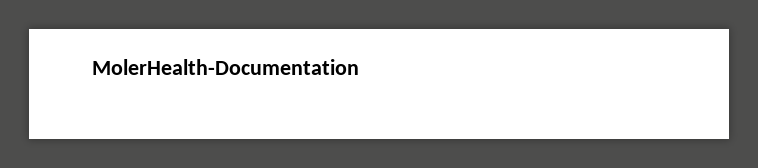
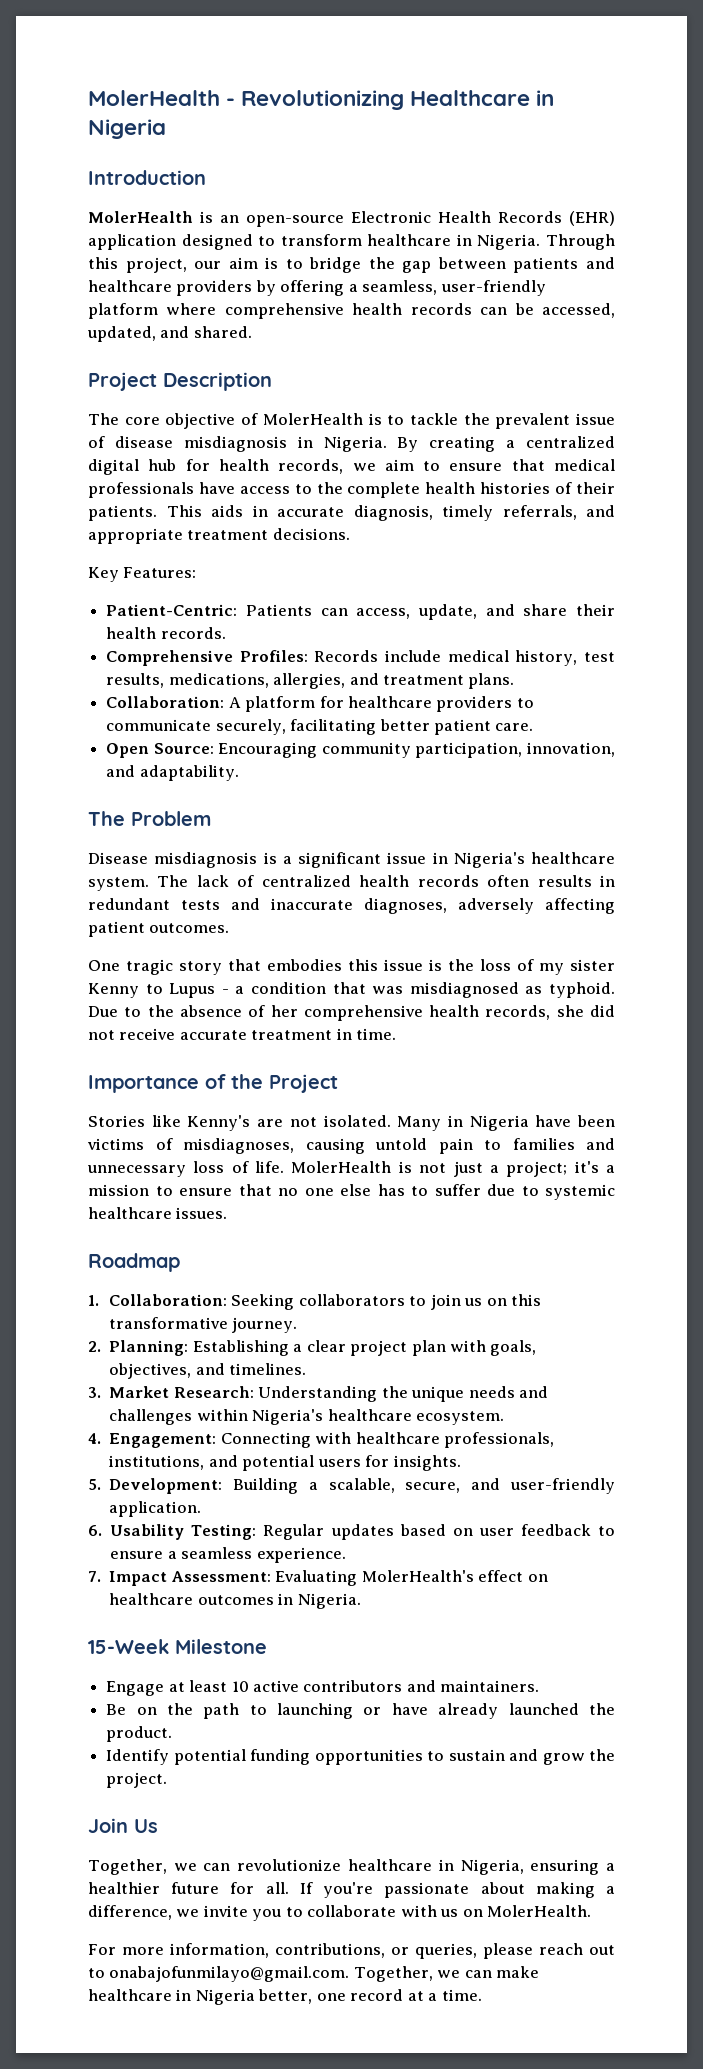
[92,59,359,75] MolerHealth-Documentation -> [88,90,555,110] [88,119,166,139] [88,170,206,185] [88,211,615,227] [88,234,615,250] [88,257,615,273] [88,280,546,296] [88,303,615,319] [87,326,252,342] [88,372,272,391] [88,413,615,429] [88,436,615,452] [88,459,616,475] [88,482,616,498] [88,505,615,521] [88,528,350,544] [88,567,197,582] [106,604,615,620] [106,627,226,639] [106,650,615,666] [106,673,515,689] [106,696,534,712] [106,719,534,735] [106,742,615,758] [106,765,239,781] [88,811,211,826] [88,852,615,868] [88,875,616,891] [88,898,615,914] [88,921,230,937] [88,959,615,975] [88,982,615,998] [88,1005,616,1021] [88,1028,397,1040] [88,1074,338,1093] [88,1115,615,1131] [87,1138,615,1154] [87,1161,616,1177] [88,1184,615,1200] [88,1207,228,1219] [88,1253,180,1272] [88,1294,542,1310] [108,1317,298,1333] [88,1340,537,1356] [109,1363,307,1379] [88,1386,548,1402] [109,1409,505,1425] [88,1432,555,1448] [109,1455,461,1471] [88,1478,615,1494] [109,1501,202,1517] [88,1524,615,1540] [110,1547,346,1563] [88,1570,548,1586] [109,1593,361,1609] [88,1639,267,1654] [106,1680,540,1696] [106,1703,615,1719] [106,1726,173,1742] [106,1749,615,1765] [106,1772,168,1788] [88,1818,158,1833] [88,1859,615,1875] [88,1882,615,1898] [88,1905,592,1921] [88,1943,615,1959] [88,1966,540,1982] [88,1989,482,2005] MolerHealth - Revolutionizing Healthcare in Nigeria // Introduction // MolerHealth is an open-source Electronic Health Records (EHR) application designed to transform healthcare in Nigeria. Through this project, our aim is to bridge the gap between patients and healthcare providers by offering a seamless, user-friendly platform where comprehensive health records can be accessed, updated, and shared. // Project Description // The core objective of MolerHealth is to tackle the prevalent issue of disease misdiagnosis in Nigeria. By creating a centralized digital hub for health records, we aim to ensure that medical professionals have access to the complete health histories of their patients. This aids in accurate diagnosis, timely referrals, and appropriate treatment decisions. // Key Features: // Patient-Centric: Patients can access, update, and share their health records. // Comprehensive Profiles: Records include medical history, test results, medications, allergies, and treatment plans. // Collaboration: A platform for healthcare providers to communicate securely, facilitating better patient care. // Open Source: Encouraging community participation, innovation, and adaptability. // The Problem // Disease misdiagnosis is a significant issue in Nigeria's healthcare system. The lack of centralized health records often results in redundant tests and inaccurate diagnoses, adversely affecting patient outcomes. // One tragic story that embodies this issue is the loss of my sister Kenny to Lupus - a condition that was misdiagnosed as typhoid. Due to the absence of her comprehensive health records, she did not receive accurate treatment in time. // Importance of the Project // Stories like Kenny's are not isolated. Many in Nigeria have been victims of misdiagnoses, causing untold pain to families and unnecessary loss of life. MolerHealth is not just a project; it's a mission to ensure that no one else has to suffer due to systemic healthcare issues. // Roadmap // 1. Collaboration: Seeking collaborators to join us on this transformative journey. // 2. Planning: Establishing a clear project plan with goals, objectives, and timelines. // 3. Market Research: Understanding the unique needs and challenges within Nigeria's healthcare ecosystem. // 4. Engagement: Connecting with healthcare professionals, institutions, and potential users for insights. // 5. Development: Building a scalable, secure, and user-friendly application. // 6. Usability Testing: Regular updates based on user feedback to ensure a seamless experience. // 7. Impact Assessment: Evaluating MolerHealth's effect on healthcare outcomes in Nigeria. // 15-Week Milestone // Engage at least 10 active contributors and maintainers. // Be on the path to launching or have already launched the product. // Identify potential funding opportunities to sustain and grow the project. // Join Us // Together, we can revolutionize healthcare in Nigeria, ensuring a healthier future for all. If you're passionate about making a difference, we invite you to collaborate with us on MolerHealth. // For more information, contributions, or queries, please reach out to onabajofunmilayo@gmail.com. Together, we can make healthcare in Nigeria better, one record at a time.

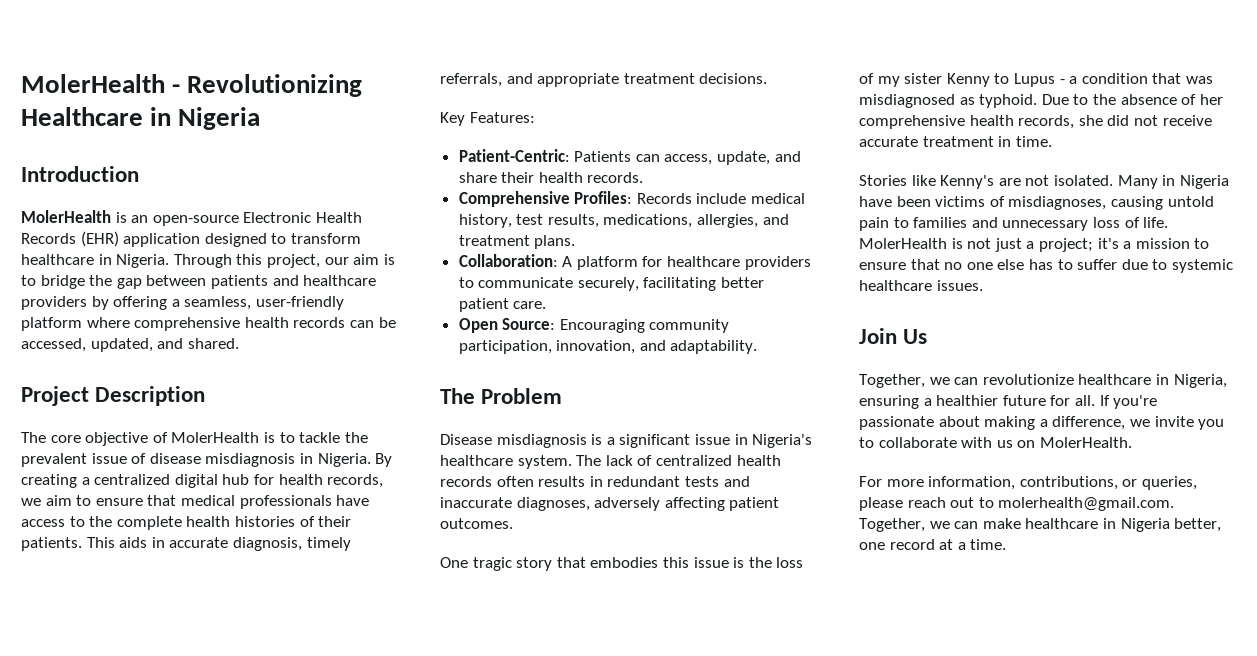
[88,1074,338,1093] // Importance of the Project -> (1052, 141) none
[88,1253,180,1272] [88,1294,542,1310] [108,1317,298,1333] [88,1340,537,1356] [109,1363,307,1379] [88,1386,548,1402] [109,1409,505,1425] [88,1432,555,1448] [109,1455,461,1471] [88,1478,615,1494] [109,1501,202,1517] [88,1524,615,1540] [110,1547,346,1563] [88,1570,548,1586] [109,1593,361,1609] [88,1639,267,1654] [106,1680,540,1696] [106,1703,615,1719] [106,1726,173,1742] [106,1749,615,1765] [106,1772,168,1788] // Roadmap // 1. Collaboration: Seeking collaborators to join us on this transformative journey. // 2. Planning: Establishing a clear project plan with goals, objectives, and timelines. // 3. Market Research: Understanding the unique needs and challenges within Nigeria's healthcare ecosystem. // 4. Engagement: Connecting with healthcare professionals, institutions, and potential users for insights. // 5. Development: Building a scalable, secure, and user-friendly application. // 6. Usability Testing: Regular updates based on user feedback to ensure a seamless experience. // 7. Impact Assessment: Evaluating MolerHealth's effect on healthcare outcomes in Nigeria. // 15-Week Milestone // Engage at least 10 active contributors and maintainers. // Be on the path to launching or have already launched the product. // Identify potential funding opportunities to sustain and grow the project. -> (983, 285) none
[109,1966,350,1982] onabajofunmilayo@gmail.com. -> [998,497,1175,511] molerhealth@gmail.com.

